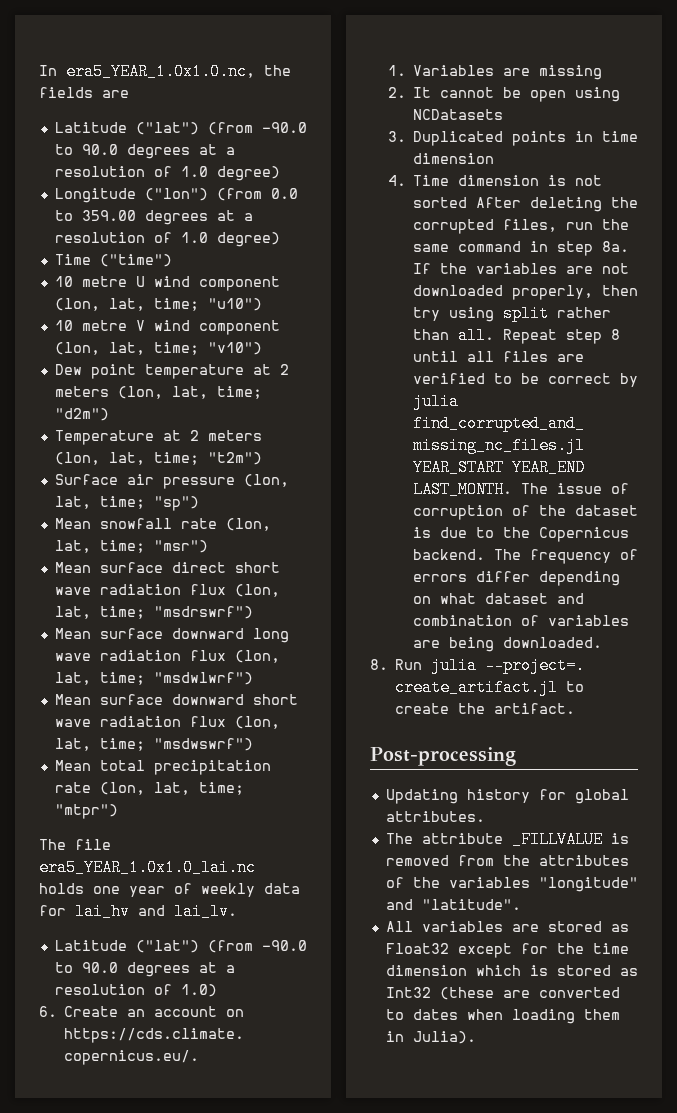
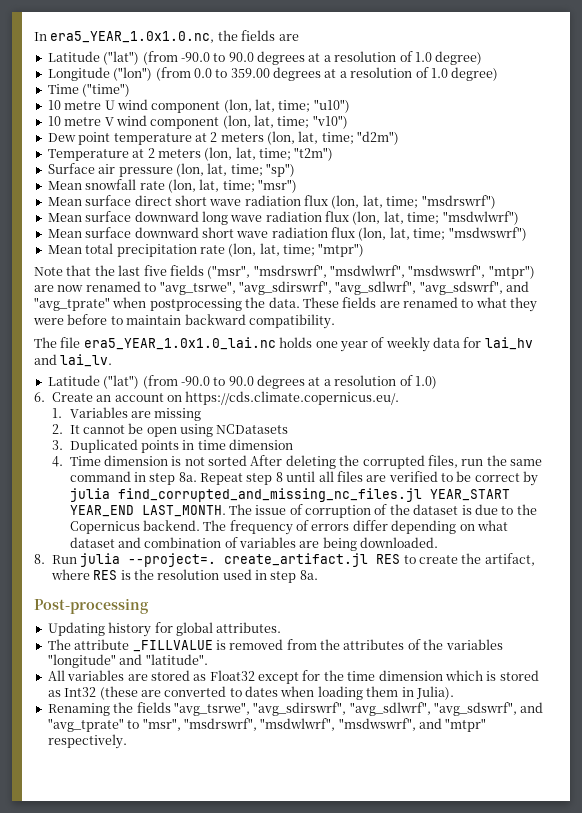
(118, 811) none -> [34,265,535,279] [34,281,529,295] [34,297,538,312] [33,314,335,329] // Note that the last five fields ("msr", "msdrswrf", "msdwlwrf", "msdwswrf", "mtpr") are now renamed to "avg_tsrwe", "avg_sdirswrf", "avg_sdlwrf", "avg_sdswrf", and "avg_tprate" when postprocessing the data. These fields are renamed to what they were before to maintain backward compatibility.
[412,263,629,274] [412,285,638,300] [412,305,611,322] [412,327,494,344] If the variables are not downloaded properly, then try using split rather than all. -> (197, 477) none
(559, 687) none -> [376,554,401,564] RES
[494,703,576,714] artifact. -> [484,553,535,566] [50,569,318,583] artifact, where RES is the resolution used in step 8a.
(476, 1037) none -> [47,702,544,716] [47,718,487,732] [47,734,127,749] // Renaming the fields "avg_tsrwe", "avg_sdirswrf", "avg_sdlwrf", "avg_sdswrf", and "avg_tprate" to "msr", "msdrswrf", "msdwlwrf", "msdwswrf", and "mtpr" respectively.

